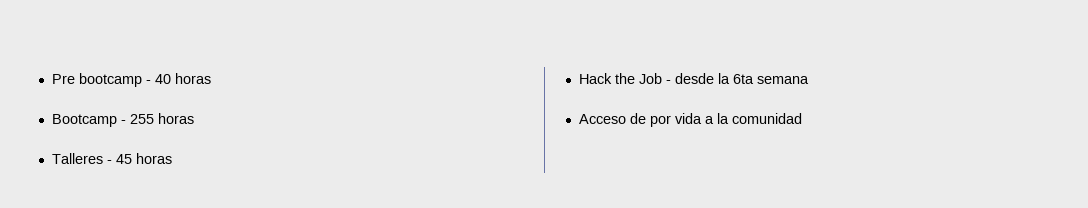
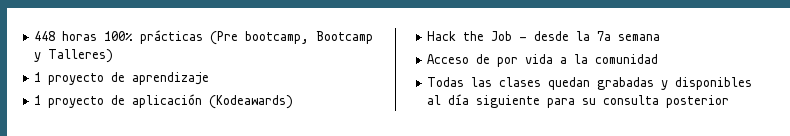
[51,73,211,87] [51,113,194,127] [51,153,172,164] Pre bootcamp - 40 horas // Bootcamp - 255 horas // Talleres - 45 horas -> [34,30,374,45] [34,49,114,63] [34,72,210,85] [34,94,294,109] 448 horas 100% prácticas (Pre bootcamp, Bootcamp y Talleres) // 1 proyecto de aprendizaje // 1 proyecto de aplicación (Kodeawards)
[732,74,754,84] 6ta -> [597,31,612,41] 7a
(802, 118) none -> [427,77,753,90] [427,94,730,108] // Todas las clases quedan grabadas y disponibles al día siguiente para su consulta posterior

